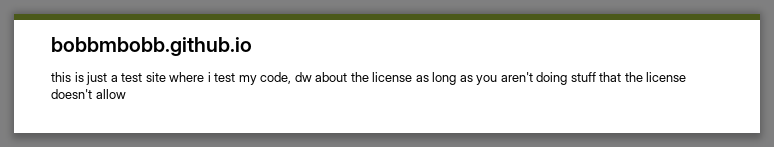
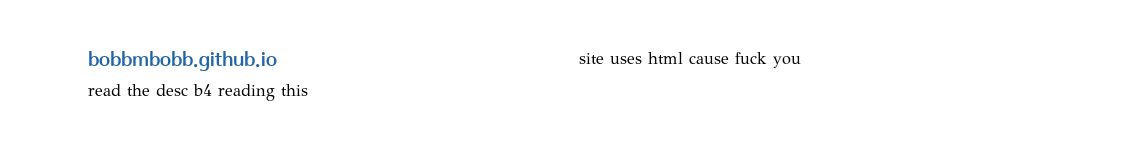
[51,72,687,85] [51,89,126,99] this is just a test site where i test my code, dw about the license as long as you aren't doing stuff that the license doesn't allow -> [88,84,308,101] [579,52,801,68] read the desc b4 reading this // site uses html cause fuck you

